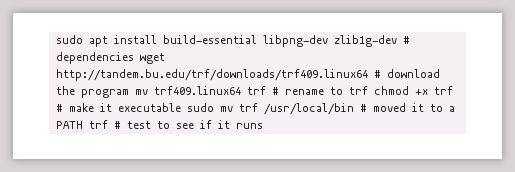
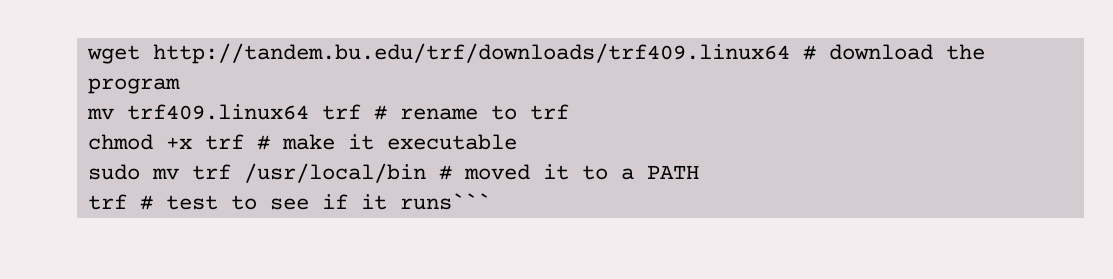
[55,35,410,47] [55,52,134,64] sudo apt install build-essential libpng-dev zlib1g-dev # dependencies -> (86, 54) none
(129, 93) none -> (180, 86) //
(368, 90) none -> (569, 112) //
(181, 107) none -> (517, 142) //
(83, 125) none -> (699, 172) //
[235,123,263,129] runs -> [399,193,491,210] runs```

